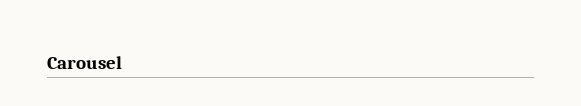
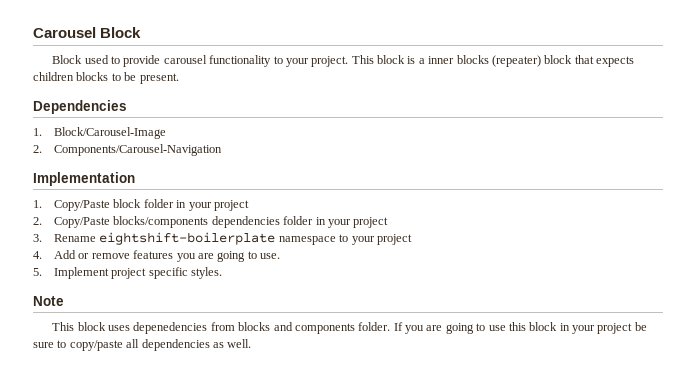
(122, 62) none -> [100,27,142,38] [52,55,635,67] [33,72,179,84] [33,100,127,114] [33,127,167,139] [33,144,223,156] [33,172,135,186] [33,199,249,211] [33,216,389,228] [33,232,412,245] [33,250,281,262] [33,267,223,279] [33,296,64,306] [52,322,647,334] [33,339,252,351] Block // Block used to provide carousel functionality to your project. This block is a inner blocks (repeater) block that expects children blocks to be present. // Dependencies // 1. Block/Carousel-Image // 2. Components/Carousel-Navigation // Implementation // 1. Copy/Paste block folder in your project // 2. Copy/Paste blocks/components dependencies folder in your project // 3. Rename eightshift-boilerplate namespace to your project // 4. Add or remove features you are going to use. // 5. Implement project specific styles. // Note // This block uses depenedencies from blocks and components folder. If you are going to use this block in your project be sure to copy/paste all dependencies as well.

